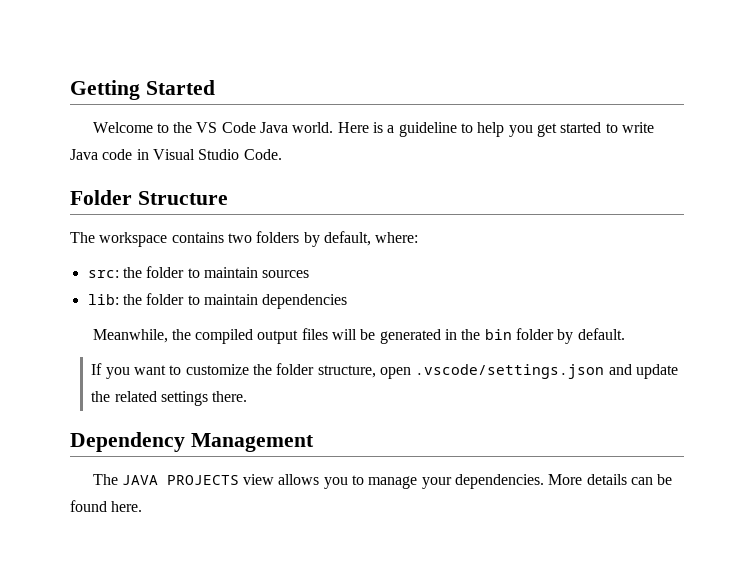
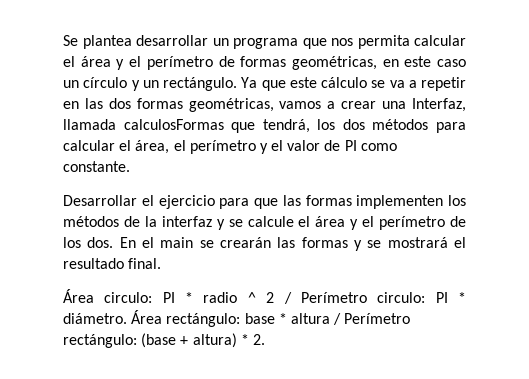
[70,80,215,100] [92,122,654,137] [70,149,282,160] [70,190,228,205] [70,231,419,247] [87,266,310,278] [87,293,348,309] [92,328,625,344] [91,363,678,379] [91,391,248,406] [70,432,314,452] [92,474,673,489] [70,500,143,512] Getting Started // Welcome to the VS Code Java world. Here is a guideline to help you get started to write Java code in Visual Studio Code. // Folder Structure // The workspace contains two folders by default, where: // src: the folder to maintain sources // lib: the folder to maintain dependencies // Meanwhile, the compiled output files will be generated in the bin folder by default. // If you want to customize the folder structure, open .vscode/settings.json and update the related settings there. // Dependency Management // The JAVA PROJECTS view allows you to manage your dependencies. More details can be found here. -> [63,35,466,49] [63,56,466,70] [63,77,466,91] [63,98,467,112] [63,119,466,133] [63,140,397,154] [63,161,130,172] [63,195,466,209] [63,216,466,230] [63,237,466,251] [63,258,162,269] [63,289,467,304] [63,310,411,327] [63,333,265,348] Se plantea desarrollar un programa que nos permita calcular el área y el perímetro de formas geométricas, en este caso un círculo y un rectángulo. Ya que este cálculo se va a repetir en las dos formas geométricas, vamos a crear una Interfaz, llamada calculosFormas que tendrá, los dos métodos para calcular el área, el perímetro y el valor de PI como constante. // Desarrollar el ejercicio para que las formas implementen los métodos de la interfaz y se calcule el área y el perímetro de los dos. En el main se crearán las formas y se mostrará el resultado final. // Área circulo: PI * radio ^ 2 / Perímetro circulo: PI * diámetro. Área rectángulo: base * altura / Perímetro rectángulo: (base + altura) * 2.

